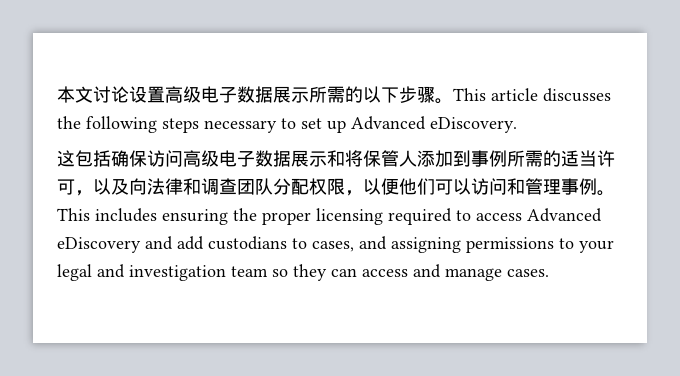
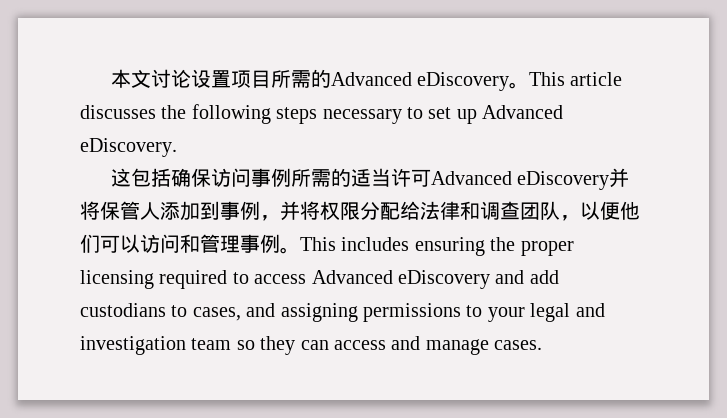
[165,86,435,103] 高级电子数据展示所需的以下步骤 -> [230,69,510,91] 项目所需的Advanced eDiscovery
[183,150,345,167] 高级电子数据展示和 -> [250,168,630,190] 事例所需的适当许可Advanced eDiscovery并
[507,150,615,167] [57,178,147,196] 所需的适当许可，以及向 -> [260,201,420,221] ，并将权限分配给
[273,178,345,195] 分配权限 -> (560, 210) none

